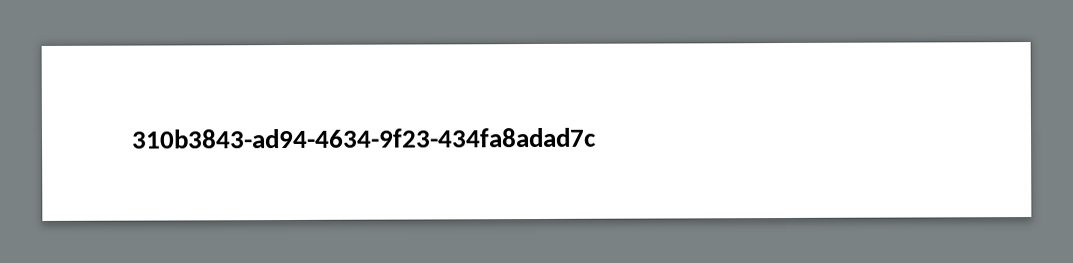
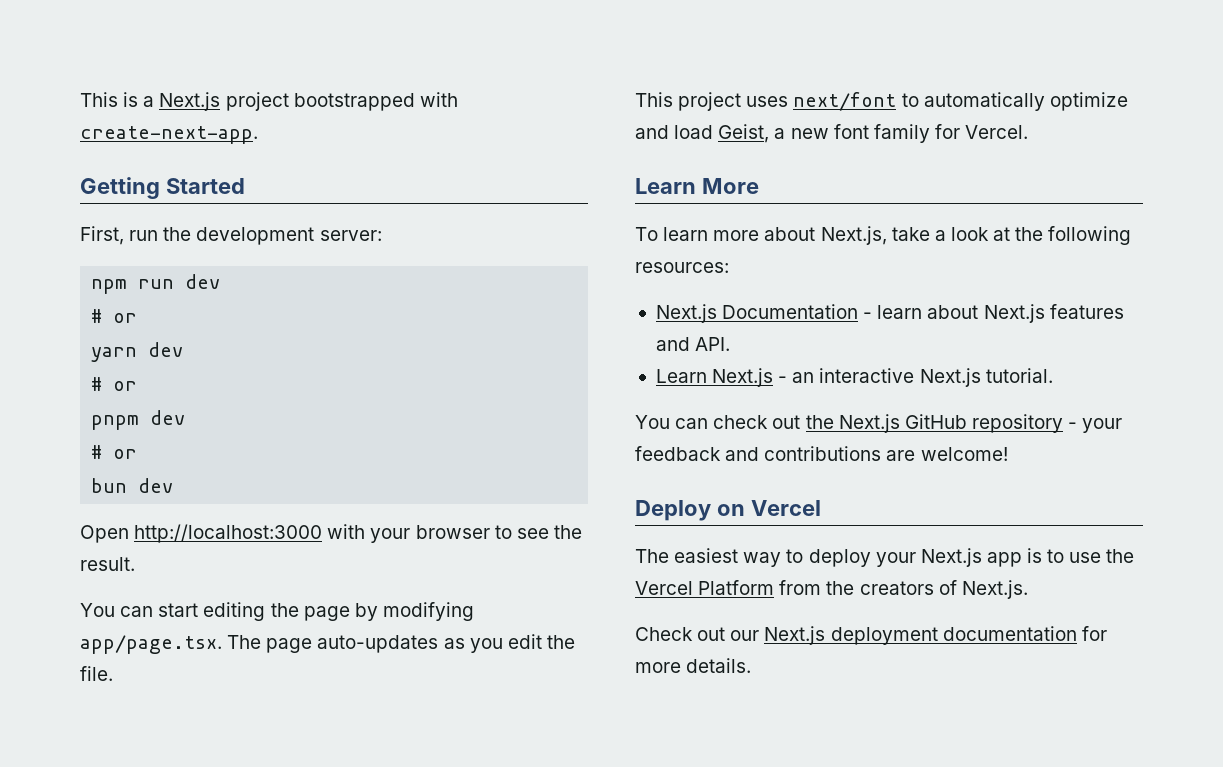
[131,127,597,149] 310b3843-ad94-4634-9f23-434fa8adad7c -> [80,92,458,111] [80,126,258,144] [80,177,245,199] [80,226,382,245] [91,274,221,294] [91,309,138,323] [91,342,184,362] [91,377,138,391] [91,410,186,430] [91,445,138,459] [91,478,174,493] [80,524,582,543] [80,557,135,571] [80,602,474,621] [80,634,575,654] [80,666,113,681] [635,92,1128,111] [635,124,1029,143] [635,178,759,194] [635,226,1132,245] [635,262,729,273] [655,304,1124,323] [655,337,731,351] [655,368,1053,387] [635,414,1123,433] [635,446,1008,461] [635,500,821,521] [635,548,1135,567] [635,580,1028,599] [635,626,1107,645] [635,658,752,673] This is a Next.js project bootstrapped with create-next-app. // Getting Started // First, run the development server: // npm run dev // # or // yarn dev // # or // pnpm dev // # or // bun dev // Open http://localhost:3000 with your browser to see the result. // You can start editing the page by modifying app/page.tsx. The page auto-updates as you edit the file. // This project uses next/font to automatically optimize and load Geist, a new font family for Vercel. // Learn More // To learn more about Next.js, take a look at the following resources: // Next.js Documentation - learn about Next.js features and API. // Learn Next.js - an interactive Next.js tutorial. // You can check out the Next.js GitHub repository - your feedback and contributions are welcome! // Deploy on Vercel // The easiest way to deploy your Next.js app is to use the Vercel Platform from the creators of Next.js. // Check out our Next.js deployment documentation for more details.

